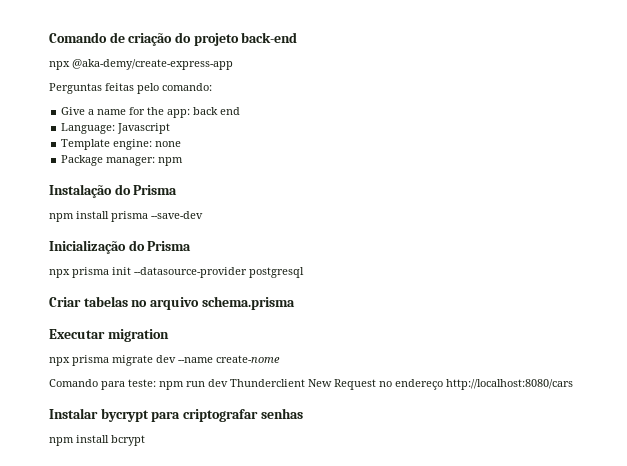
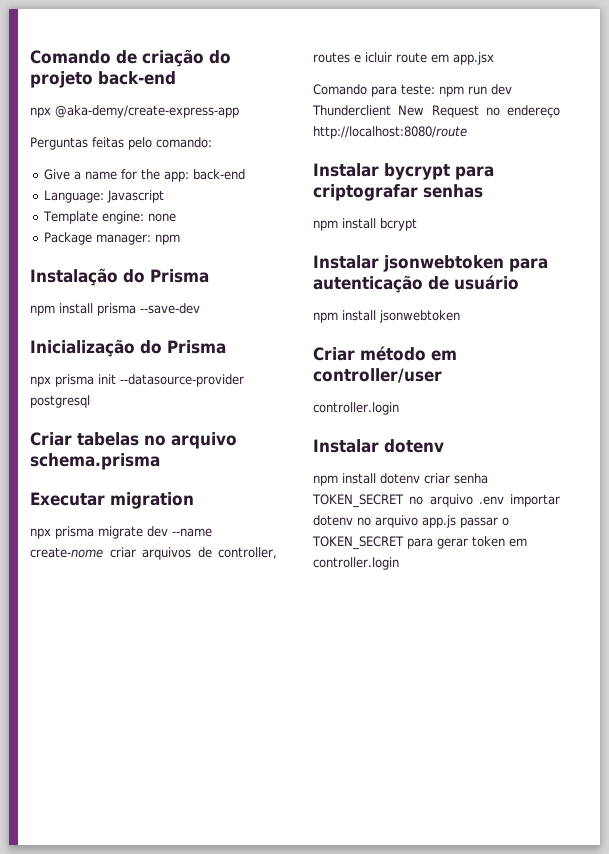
[193,107,241,115] back end -> [193,169,246,180] back-end
(280, 359) none -> [109,547,277,560] [313,52,494,65] criar arquivos de controller, routes e icluir route em app.jsx
[446,379,573,390] http://localhost:8080/cars -> [313,126,467,139] http://localhost:8080/route
(145, 440) none -> [313,255,548,272] [313,275,519,293] [313,310,460,323] [313,346,457,361] [313,368,442,383] [313,402,399,415] [313,439,444,453] [313,473,488,486] [312,494,560,508] [313,515,509,528] [312,536,527,550] [313,557,399,570] // Instalar jsonwebtoken para autenticação de usuário // npm install jsonwebtoken // Criar método em controller/user // controller.login // Instalar dotenv // npm install dotenv criar senha TOKEN_SECRET no arquivo .env importar dotenv no arquivo app.js passar o TOKEN_SECRET para gerar token em controller.login

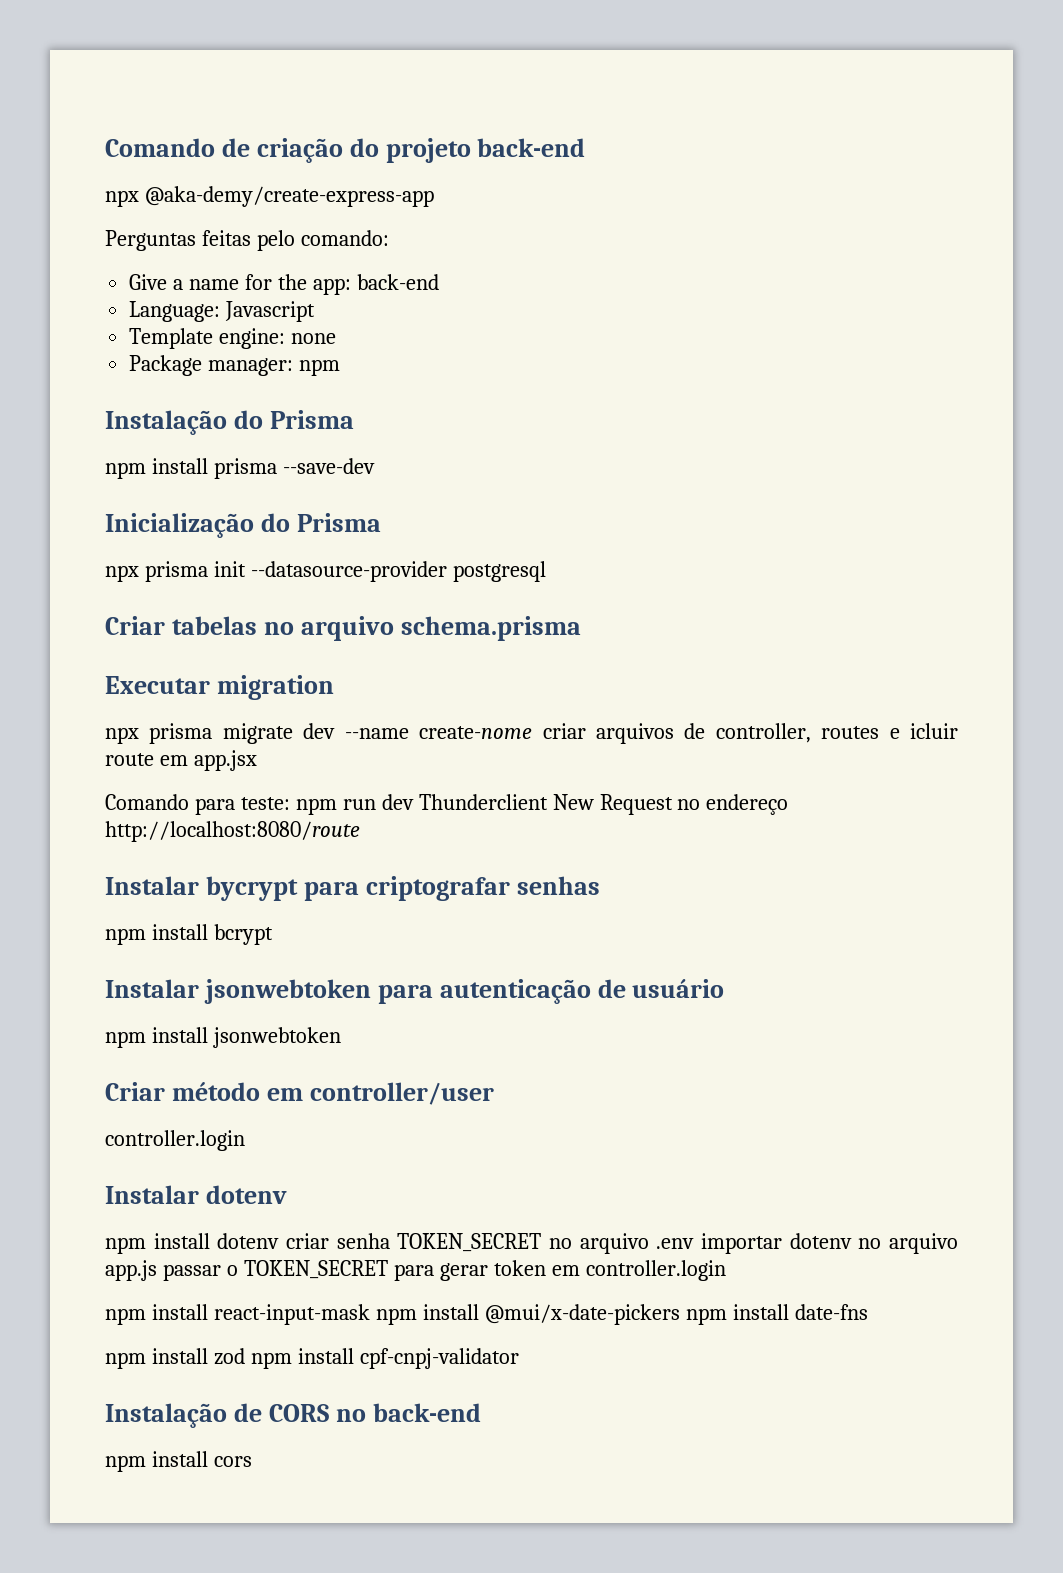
(399, 563) none -> [105,1304,868,1325] [105,1348,519,1369] [105,1403,481,1428] [105,1451,252,1472] // npm install react-input-mask npm install @mui/x-date-pickers npm install date-fns // npm install zod npm install cpf-cnpj-validator // Instalação de CORS no back-end // npm install cors

